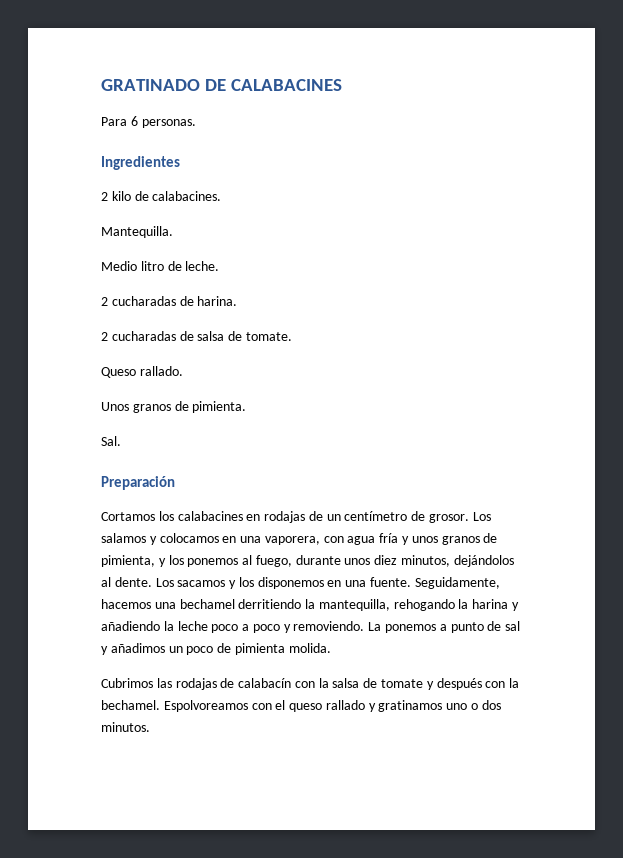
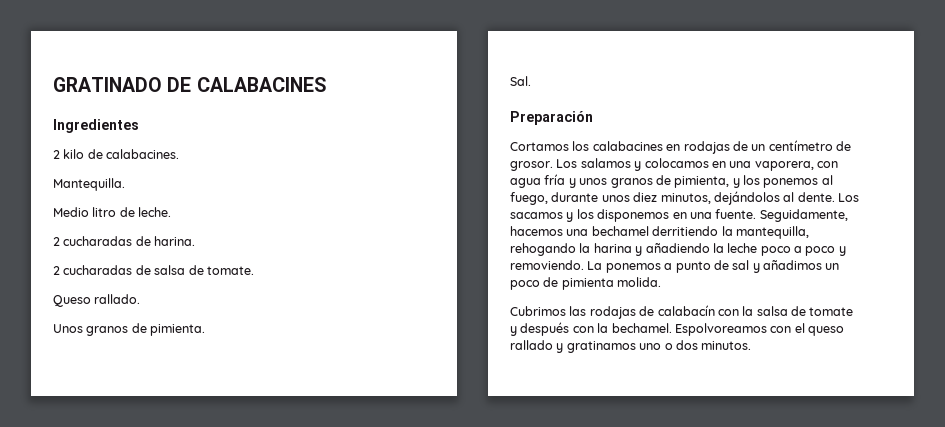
[101,116,196,128] // Para 6 personas. -> (326, 84) none

